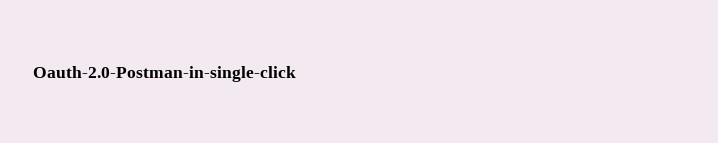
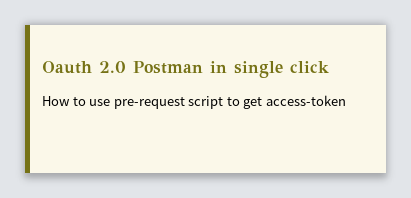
[33,66,296,82] Oauth-2.0-Postman-in-single-click -> [42,61,329,78] [42,95,346,109] Oauth 2.0 Postman in single click // How to use pre-request script to get access-token

